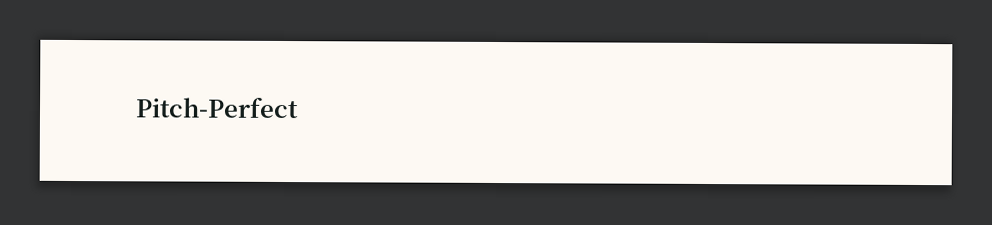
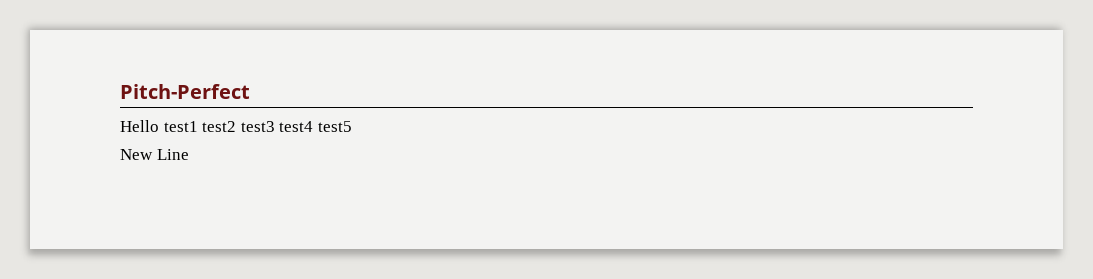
(299, 107) none -> [120,120,352,132] [120,149,189,160] // Hello test1 test2 test3 test4 test5 // New Line

